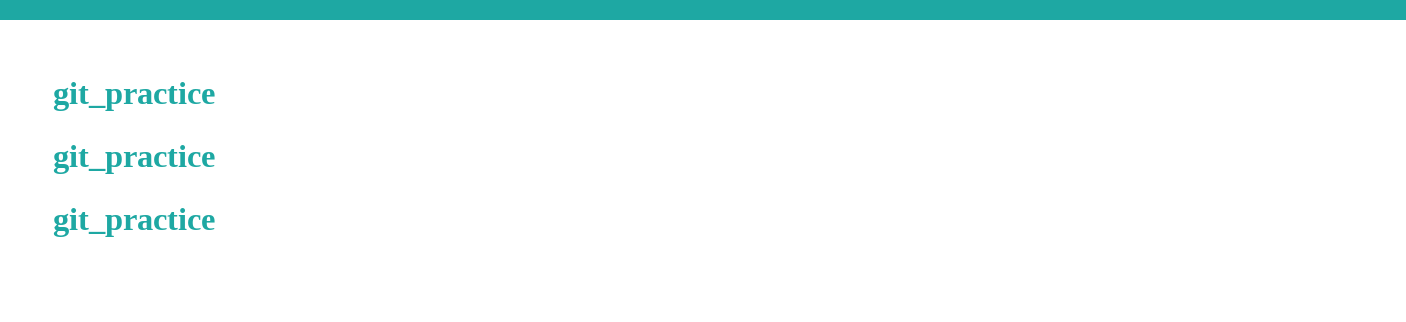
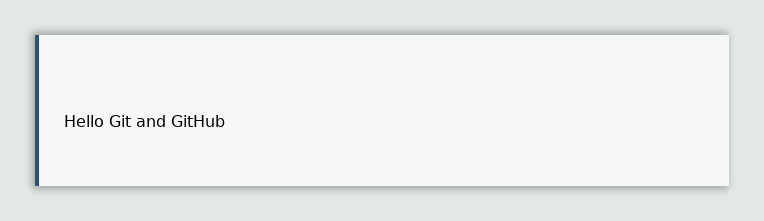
[53,82,215,111] [53,145,215,174] [53,208,215,237] git_practice // git_practice // git_practice -> [64,115,225,127] Hello Git and GitHub

